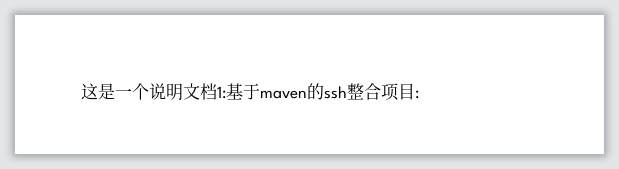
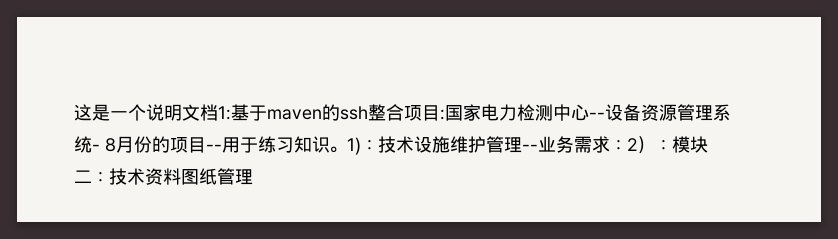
(419, 94) none -> [445,104,731,121] [74,136,708,155] [74,168,253,185] 国家电力检测中心--设备资源管理系统- 8月份的项目--用于练习知识。1)：技术设施维护管理--业务需求：2）：模块二：技术资料图纸管理

